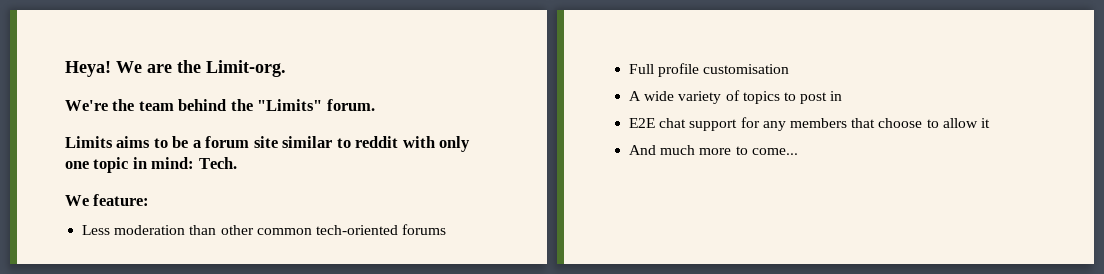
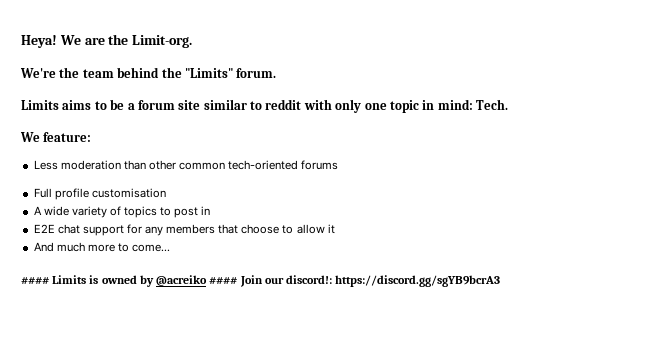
(798, 151) none -> [21,275,501,287] // #### Limits is owned by @acreiko #### Join our discord!: https://discord.gg/sgYB9bcrA3

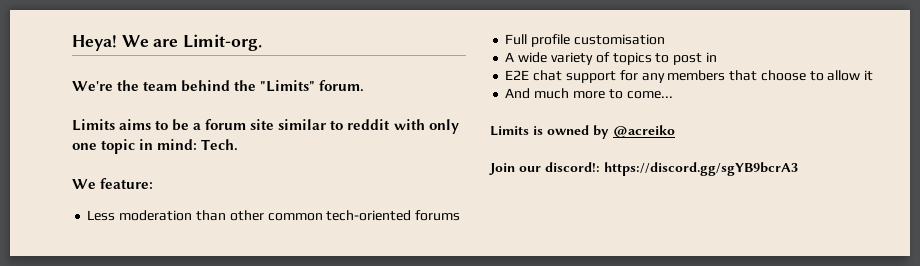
[108,34,129,45] the -> (179, 43) none
[21,277,50,284] #### -> (673, 95) none
[209,277,239,284] #### -> (675, 131) //

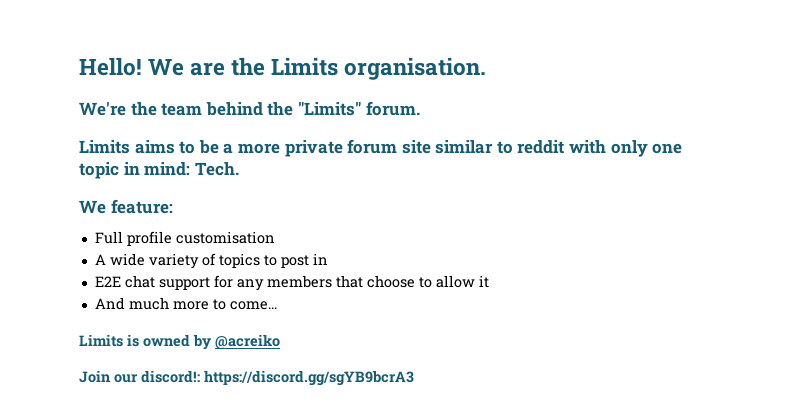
[72,35,117,51] Heya! -> [79,57,142,76] Hello!
[183,34,263,51] Limit-org. -> [231,57,487,80] the Limits organisation.
(202, 126) none -> [237,140,343,157] more private
[87,210,461,221] // Less moderation than other common tech-oriented forums -> (173, 206) none

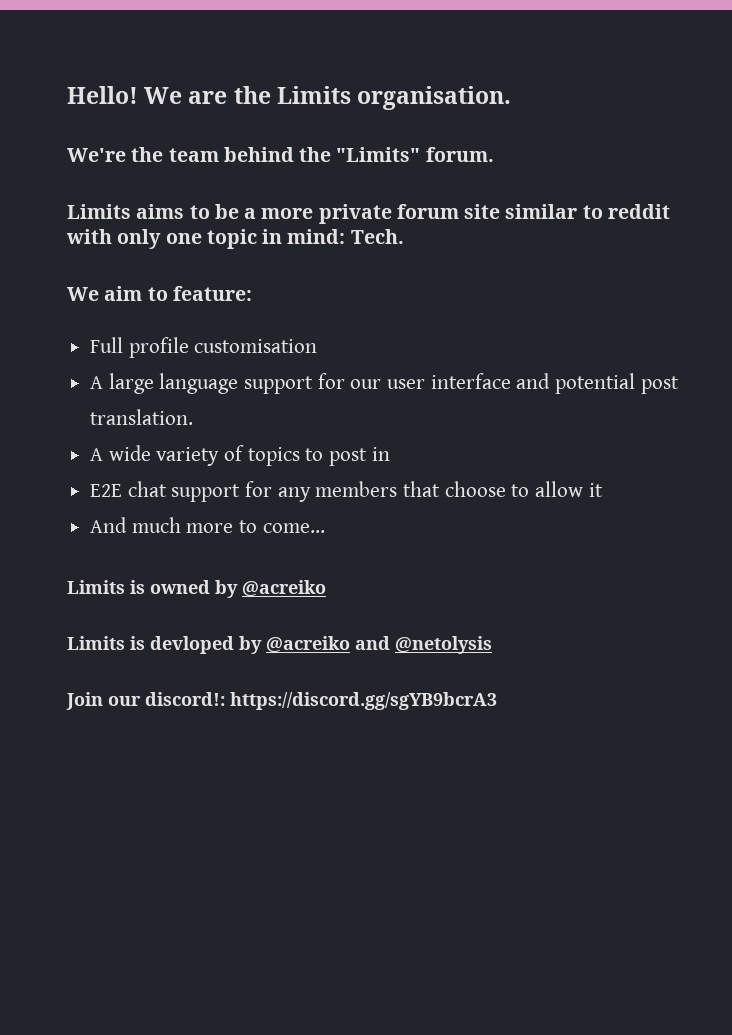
(106, 207) none -> [104,286,168,301] aim to
(275, 237) none -> [90,373,679,394] [90,409,194,425] // A large language support for our user interface and potential post translation.
(280, 342) none -> [67,636,492,654] // Limits is devloped by @acreiko and @netolysis

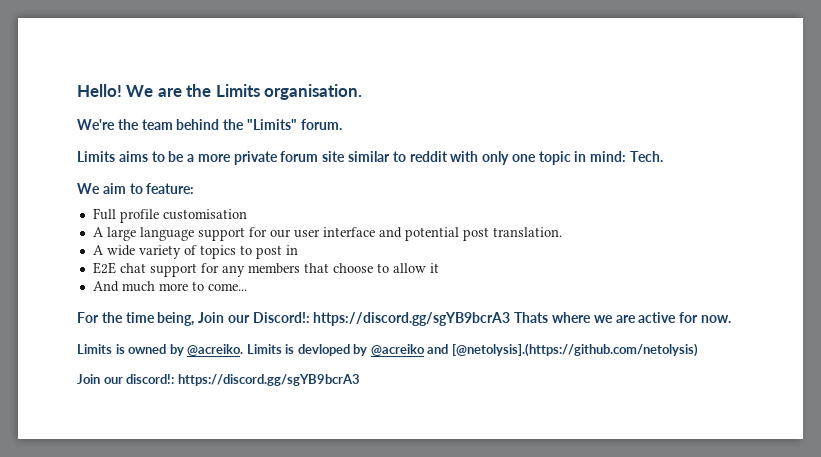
(325, 528) none -> [77,312,731,326] // For the time being, Join our Discord!: https://discord.gg/sgYB9bcrA3 Thats where we are active for now.
[242,580,326,597] @acreiko // -> [187,344,244,356] @acreiko.
[395,636,492,654] @netolysis -> [451,343,698,357] [@netolysis].(https://github.com/netolysis)

